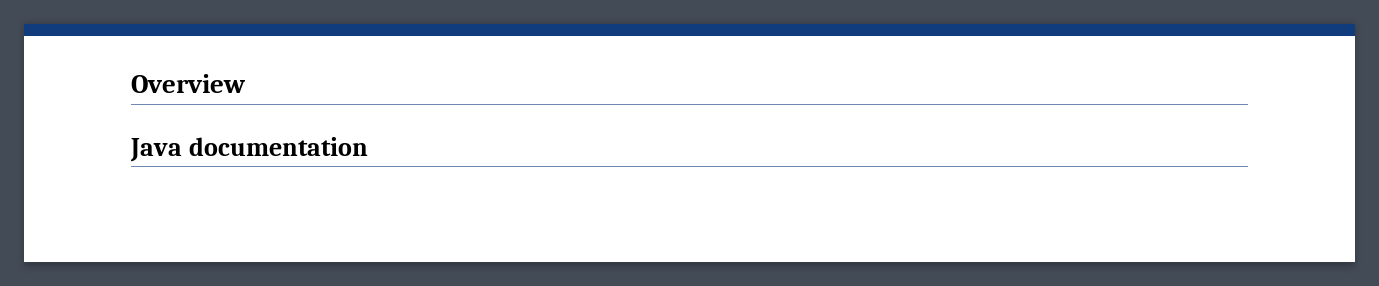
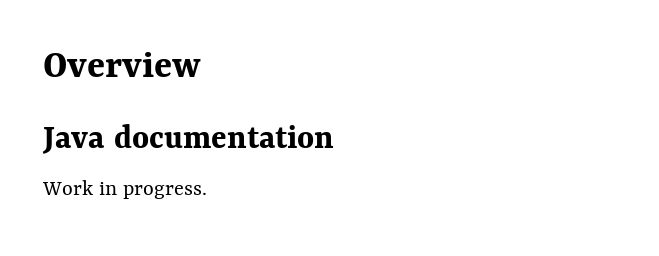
(368, 146) none -> [42,180,208,199] // Work in progress.

